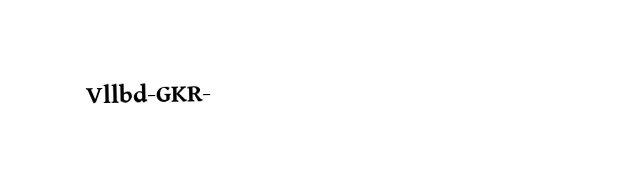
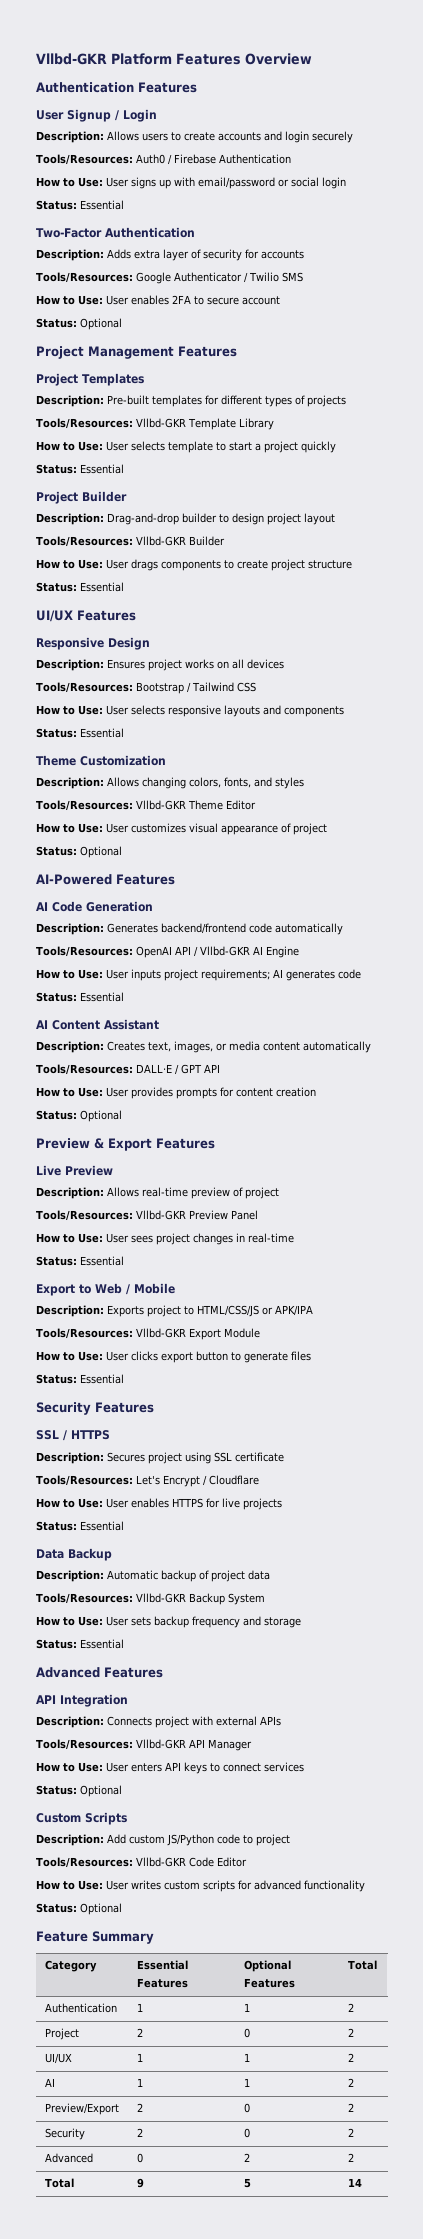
[85,82,212,104] Vllbd-GKR- -> [36,53,312,65] [36,82,197,93] [36,109,157,122] [36,131,353,143] [36,154,291,165] [36,177,346,189] [36,200,124,210] [36,227,195,238] [36,249,304,261] [36,272,303,284] [36,295,280,305] [36,318,122,330] [36,346,237,359] [36,373,144,386] [36,395,346,407] [36,418,274,430] [36,441,336,453] [36,464,124,474] [36,491,127,504] [36,513,335,525] [36,536,225,547] [36,559,352,571] [36,582,124,592] [36,610,136,622] [36,637,150,650] [36,659,284,671] [36,682,256,694] [36,705,344,717] [36,728,124,738] [36,755,166,766] [36,777,304,789] [36,800,256,811] [36,823,327,835] [36,846,122,858] [36,874,175,885] [36,901,153,912] [36,923,343,935] [36,946,299,958] [36,969,361,981] [36,992,124,1002] [36,1019,159,1030] [36,1041,371,1053] [36,1064,220,1075] [36,1087,316,1099] [36,1110,122,1122] [36,1138,215,1151] [36,1165,113,1176] [36,1187,279,1199] [36,1210,258,1221] [36,1233,294,1245] [36,1256,124,1266] [36,1283,175,1296] [36,1305,313,1317] [36,1328,260,1340] [36,1351,311,1363] [36,1374,124,1384] [36,1402,154,1415] [36,1430,110,1441] [36,1452,284,1464] [36,1475,259,1487] [36,1498,282,1510] [36,1521,124,1531] [36,1548,112,1561] [36,1570,270,1582] [36,1593,265,1605] [36,1616,301,1628] [36,1639,124,1649] [36,1667,163,1678] [36,1694,128,1707] [36,1716,281,1728] [36,1739,252,1751] [36,1762,304,1774] [36,1785,122,1797] [36,1812,127,1825] [36,1834,290,1846] [36,1857,247,1868] [36,1880,365,1892] [36,1903,122,1915] [36,1931,154,1944] [44,1960,97,1972] [136,1960,188,1970] [136,1978,188,1988] [243,1960,291,1972] [243,1978,295,1988] [347,1960,377,1970] [44,2003,117,2013] [136,2003,143,2012] [243,2003,250,2012] [347,2003,354,2012] [44,2028,79,2040] [136,2028,143,2037] [243,2028,250,2038] [347,2028,354,2037] [44,2053,72,2064] [136,2053,143,2062] [243,2053,250,2062] [347,2053,354,2062] [44,2078,55,2087] [136,2078,143,2087] [243,2078,250,2087] [347,2078,354,2087] [44,2103,119,2115] [136,2103,143,2112] [243,2103,250,2113] [347,2103,354,2112] [44,2128,85,2140] [136,2128,143,2137] [243,2128,250,2138] [347,2128,354,2137] [44,2153,93,2163] [136,2153,143,2163] [243,2153,250,2162] [347,2153,354,2162] [44,2178,74,2188] [136,2178,144,2188] [243,2178,251,2188] [347,2178,362,2187] Vllbd-GKR Platform Features Overview // Authentication Features // User Signup / Login // Description: Allows users to create accounts and login securely // Tools/Resources: Auth0 / Firebase Authentication // How to Use: User signs up with email/password or social login // Status: Essential // Two-Factor Authentication // Description: Adds extra layer of security for accounts // Tools/Resources: Google Authenticator / Twilio SMS // How to Use: User enables 2FA to secure account // Status: Optional // Project Management Features // Project Templates // Description: Pre-built templates for different types of projects // Tools/Resources: Vllbd-GKR Template Library // How to Use: User selects template to start a project quickly // Status: Essential // Project Builder // Description: Drag-and-drop builder to design project layout // Tools/Resources: Vllbd-GKR Builder // How to Use: User drags components to create project structure // Status: Essential // UI/UX Features // Responsive Design // Description: Ensures project works on all devices // Tools/Resources: Bootstrap / Tailwind CSS // How to Use: User selects responsive layouts and components // Status: Essential // Theme Customization // Description: Allows changing colors, fonts, and styles // Tools/Resources: Vllbd-GKR Theme Editor // How to Use: User customizes visual appearance of project // Status: Optional // AI-Powered Features // AI Code Generation // Description: Generates backend/frontend code automatically // Tools/Resources: OpenAI API / Vllbd-GKR AI Engine // How to Use: User inputs project requirements; AI generates code // Status: Essential // AI Content Assistant // Description: Creates text, images, or media content automatically // Tools/Resources: DALL·E / GPT API // How to Use: User provides prompts for content creation // Status: Optional // Preview & Export Features // Live Preview // Description: Allows real-time preview of project // Tools/Resources: Vllbd-GKR Preview Panel // How to Use: User sees project changes in real-time // Status: Essential // Export to Web / Mobile // Description: Exports project to HTML/CSS/JS or APK/IPA // Tools/Resources: Vllbd-GKR Export Module // How to Use: User clicks export button to generate files // Status: Essential // Security Features // SSL / HTTPS // Description: Secures project using SSL certificate // Tools/Resources: Let's Encrypt / Cloudflare // How to Use: User enables HTTPS for live projects // Status: Essential // Data Backup // Description: Automatic backup of project data // Tools/Resources: Vllbd-GKR Backup System // How to Use: User sets backup frequency and storage // Status: Essential // Advanced Features // API Integration // Description: Connects project with external APIs // Tools/Resources: Vllbd-GKR API Manager // How to Use: User enters API keys to connect services // Status: Optional // Custom Scripts // Description: Add custom JS/Python code to project // Tools/Resources: Vllbd-GKR Code Editor // How to Use: User writes custom scripts for advanced functionality // Status: Optional // Feature Summary // Category | Essential Features | Optional Features | Total // Authentication | 1 | 1 | 2 // Project | 2 | 0 | 2 // UI/UX | 1 | 1 | 2 // AI | 1 | 1 | 2 // Preview/Export | 2 | 0 | 2 // Security | 2 | 0 | 2 // Advanced | 0 | 2 | 2 // Total | 9 | 5 | 14

